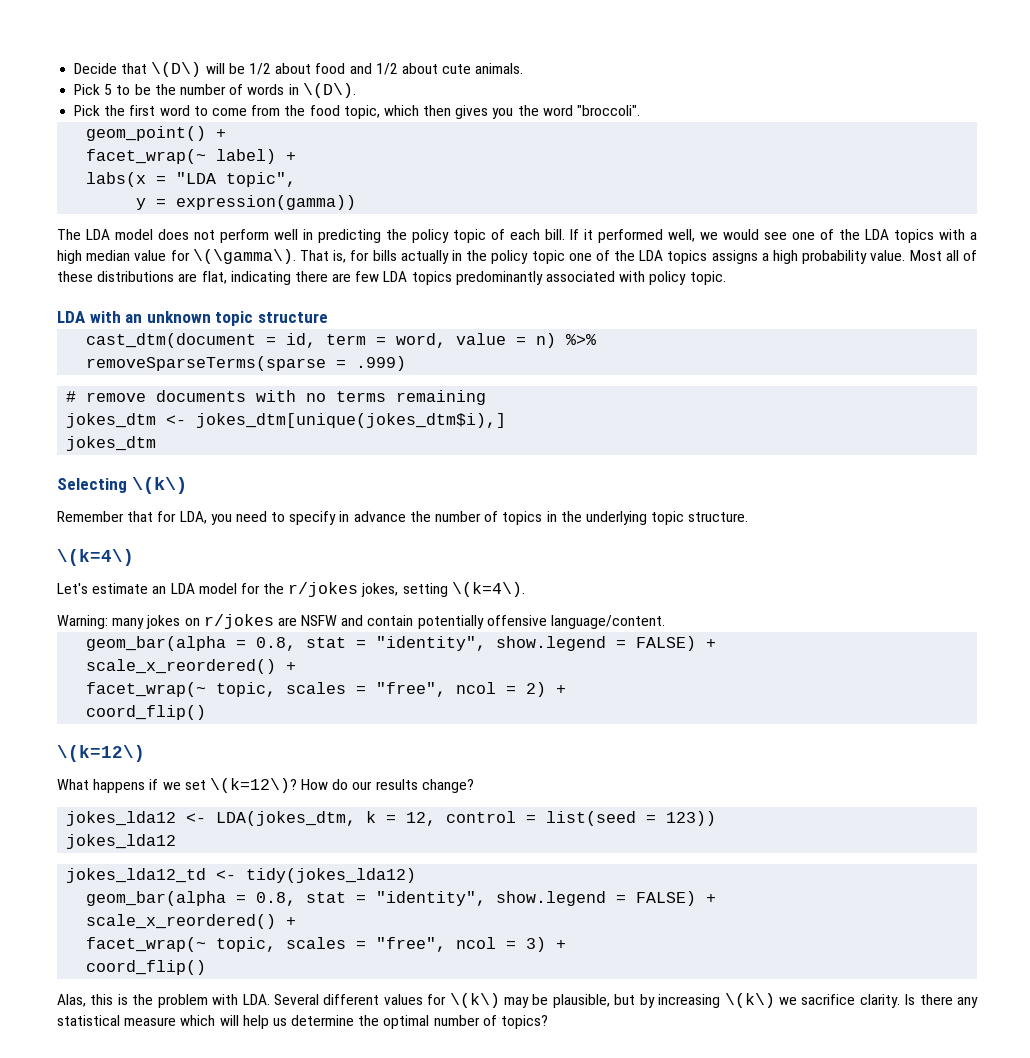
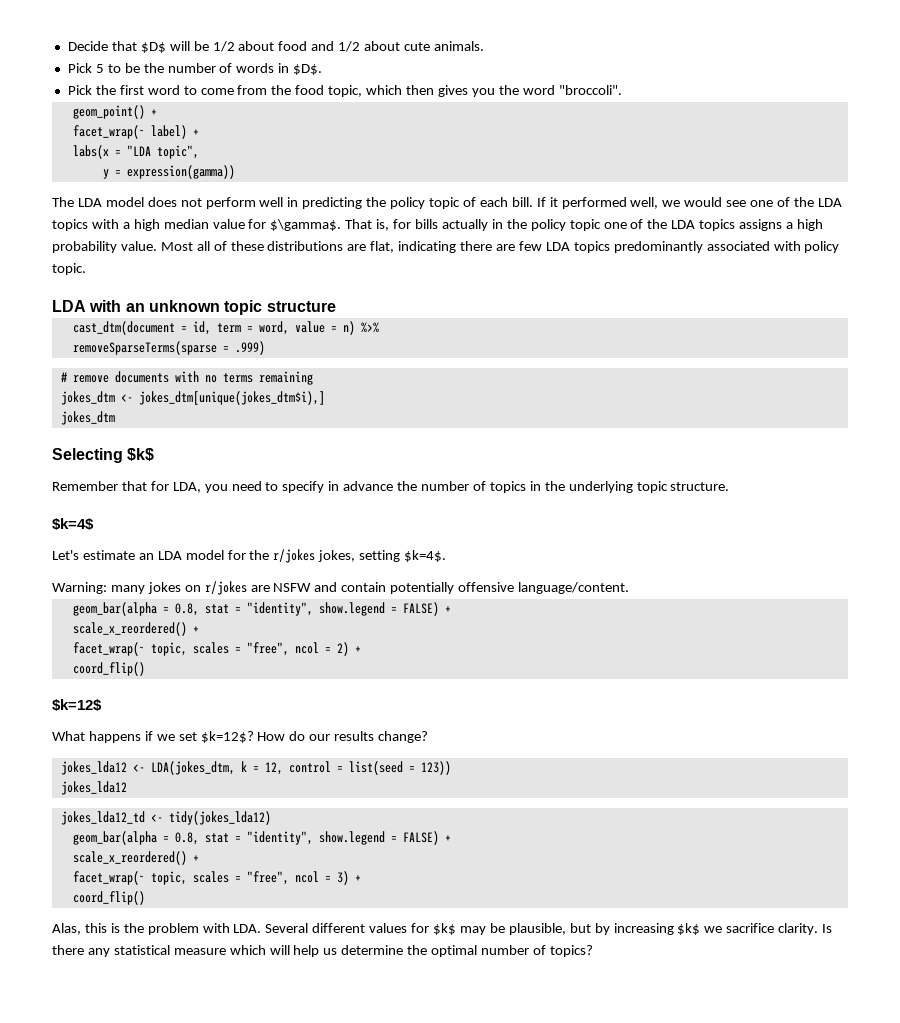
[151,62,202,77] \(D\) -> [140,42,166,53] $D$
[302,83,356,98] \(D\). -> [293,64,323,75] $D$.
[192,249,296,264] \(\gamma\). -> [270,219,342,231] $\gamma$.
[131,477,187,494] \(k\) -> [127,448,155,461] $k$
[57,549,134,566] \(k=4\) -> [52,518,94,530] $k=4$
[451,582,525,597] \(k=4\). -> [404,550,447,562] $k=4$.
[57,745,145,762] \(k=12\) -> [52,699,102,711] $k=12$
[209,778,297,793] \(k=12\)? -> [200,731,254,743] $k=12$?
[449,993,500,1008] \(k\) -> [433,923,457,935] $k$
[724,993,775,1008] \(k\) -> [677,923,701,935] $k$

